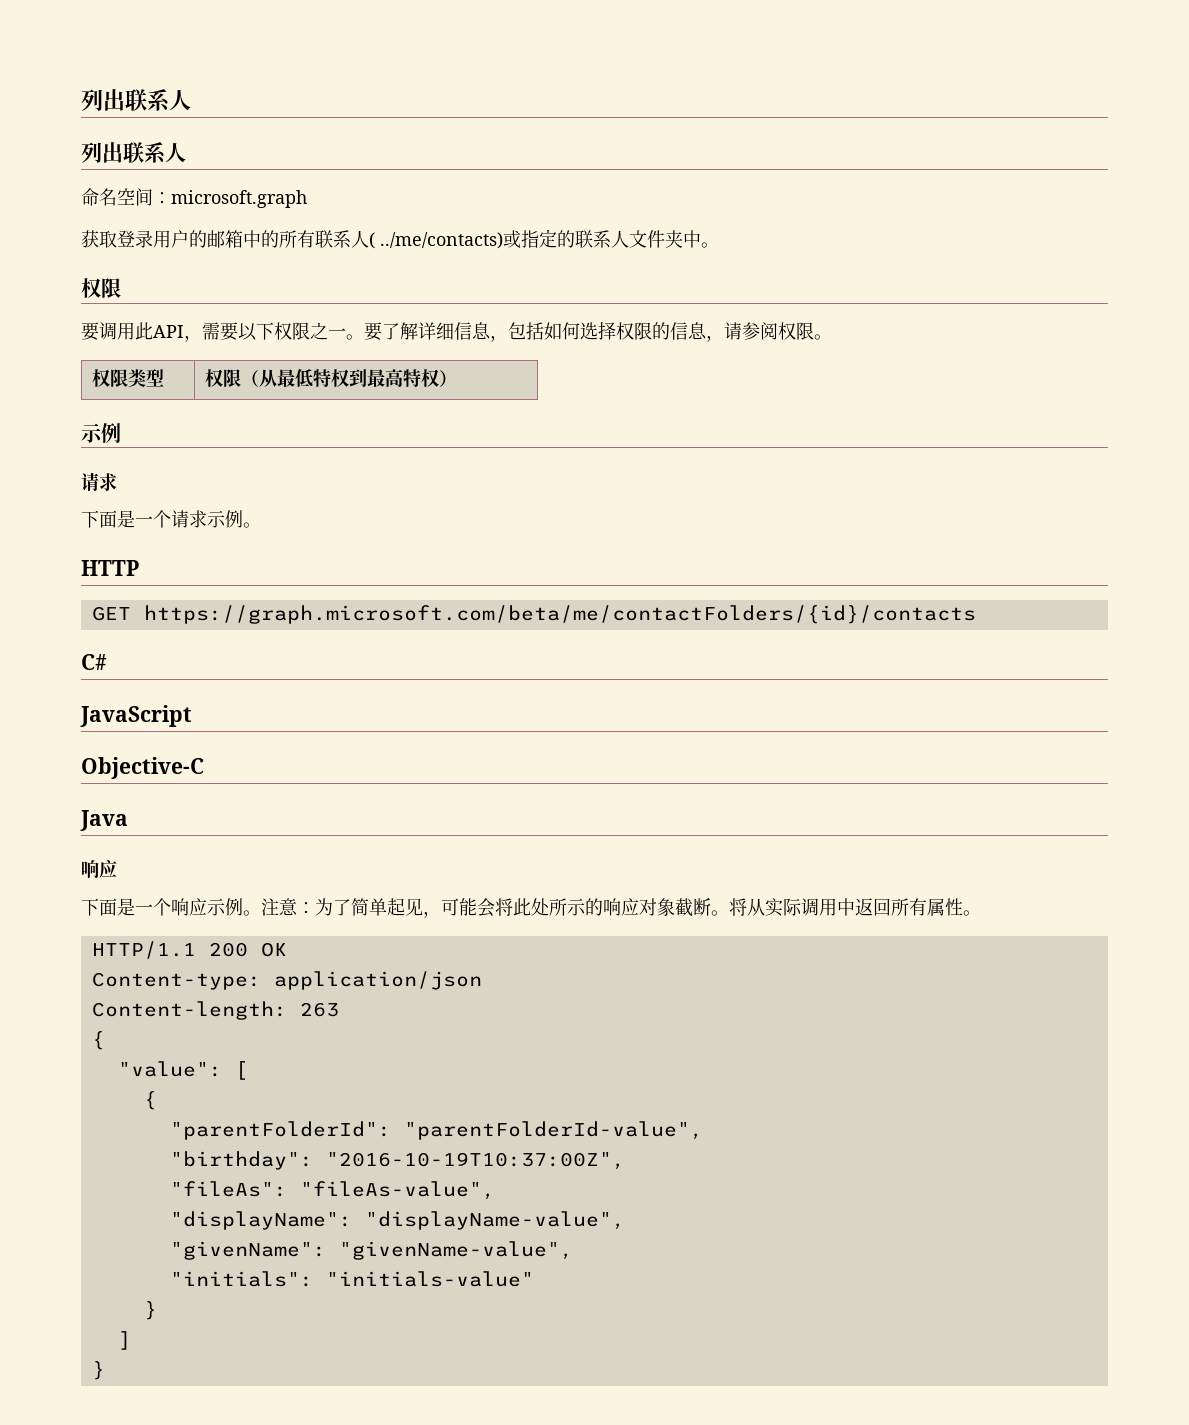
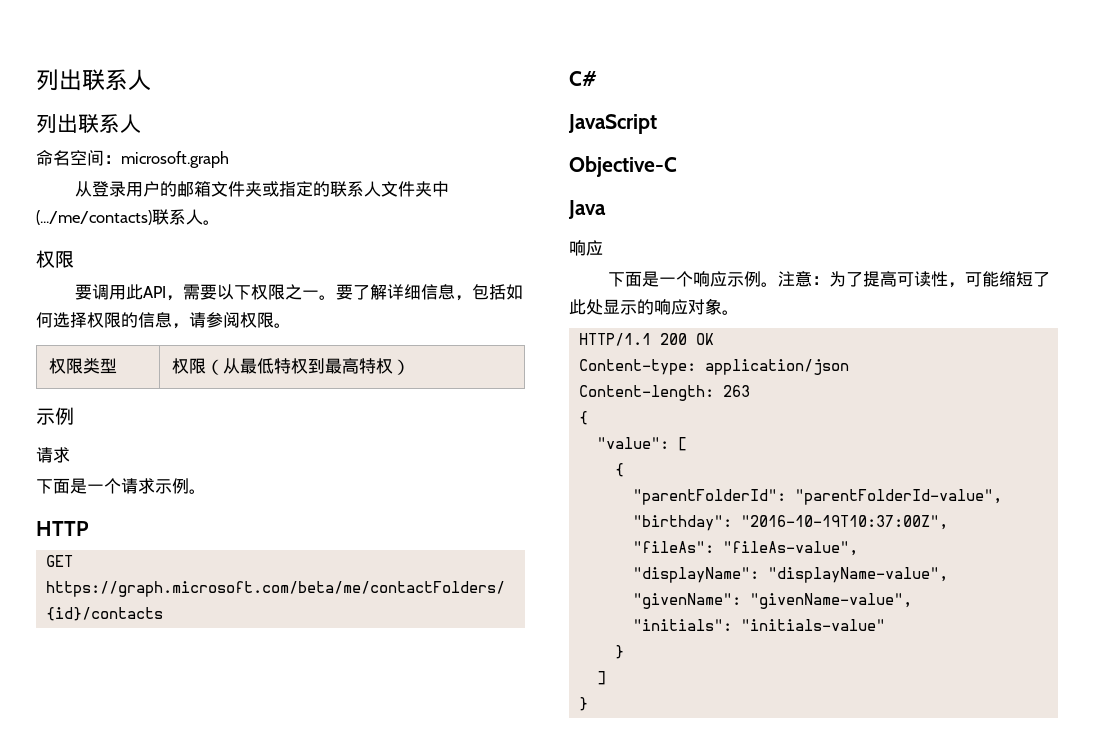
[81,230,117,248] 获取 -> [74,181,92,197] 从
[243,230,503,249] 中的所有联系人( ../me/contacts) -> [210,181,262,197] 文件夹
(701, 239) none -> [36,209,203,225] (.../me/contacts)联系人
[351,898,963,918] 简单起见，可能会将此处所示的响应对象截断。将从实际调用中返回所有属性 -> [862,271,1050,288] [569,298,722,315] 提高可读性，可能缩短了此处显示的响应对象

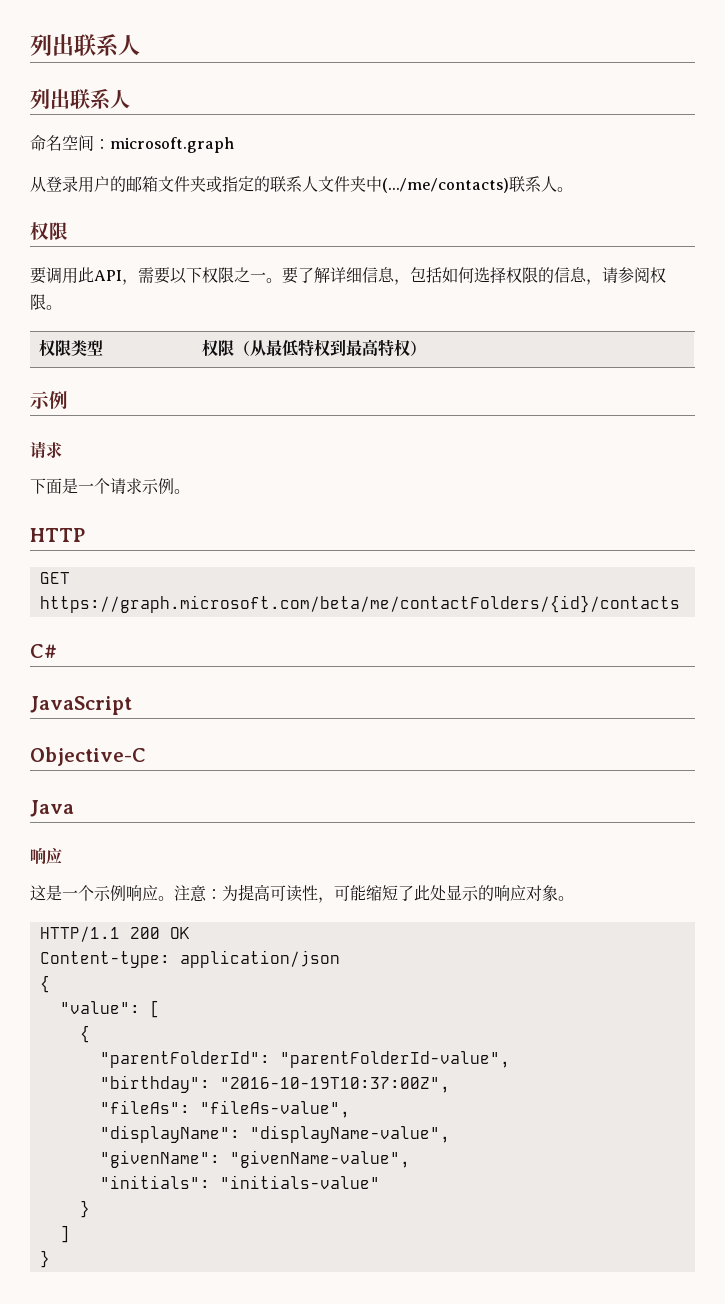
[607,271,761,287] 下面是一个响应示例 -> [30,885,158,901] 这是一个示例响应
[845,272,863,287] 了 -> (238, 893) none
[578,385,750,401] // Content-length: 263 -> (340, 959) none

